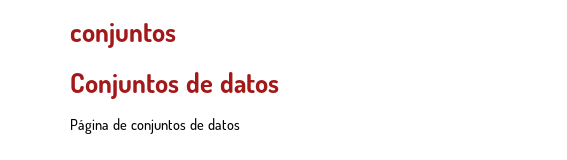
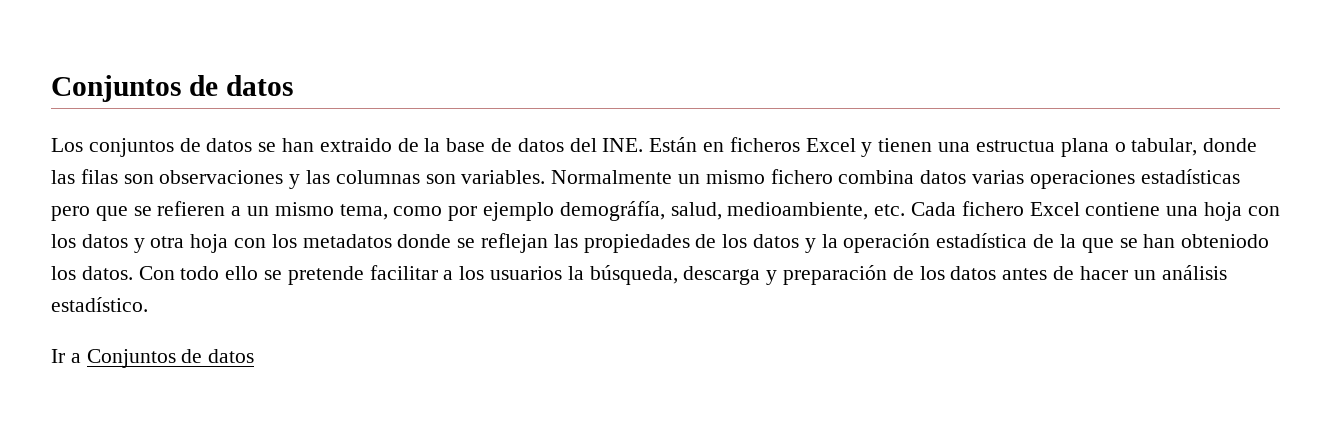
[70,23,176,48] conjuntos // -> (51, 88) none
[70,118,127,134] Página de -> [51,138,83,152] Los
(240, 124) none -> [258,137,1258,157] [51,169,1240,189] [51,201,1280,221] [51,233,1270,253] [51,265,1227,285] [51,297,148,312] [51,349,255,368] se han extraido de la base de datos del INE. Están en ficheros Excel y tienen una estructua plana o tabular, donde las filas son observaciones y las columnas son variables. Normalmente un mismo fichero combina datos varias operaciones estadísticas pero que se refieren a un mismo tema, como por ejemplo demográfía, salud, medioambiente, etc. Cada fichero Excel contiene una hoja con los datos y otra hoja con los metadatos donde se reflejan las propiedades de los datos y la operación estadística de la que se han obteniodo los datos. Con todo ello se pretende facilitar a los usuarios la búsqueda, descarga y preparación de los datos antes de hacer un análisis estadístico. // Ir a Conjuntos de datos

